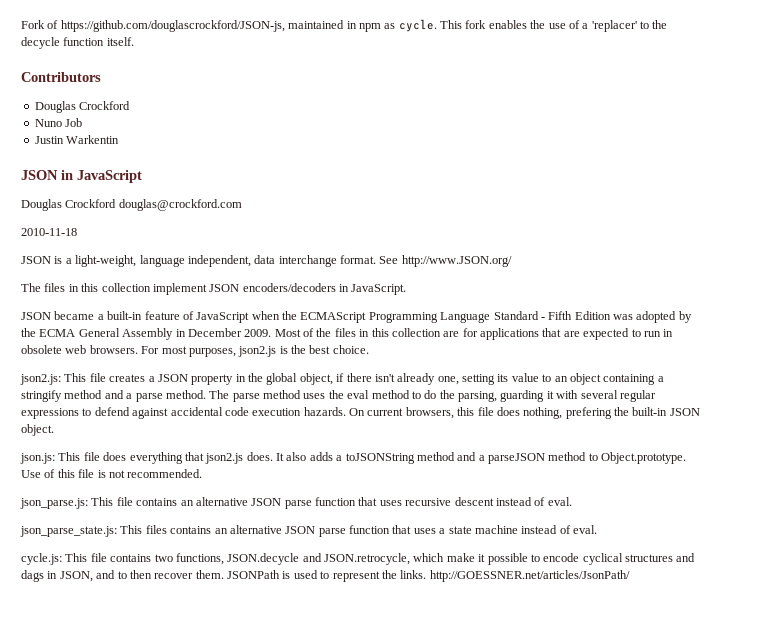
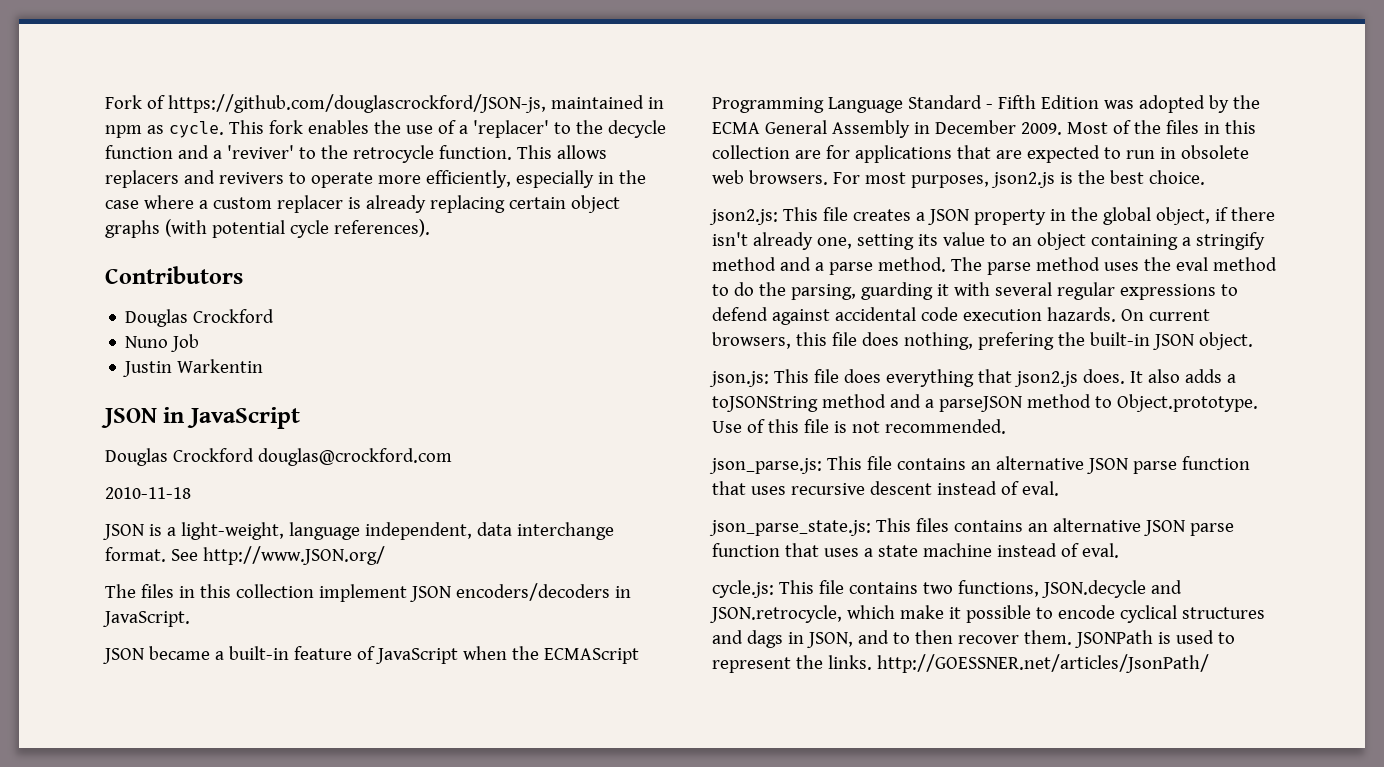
[106,37,134,46] itself. -> [177,145,607,163] [105,170,646,188] [105,195,620,213] [105,219,430,238] and a 'reviver' to the retrocycle function. This allows replacers and revivers to operate more efficiently, especially in the case where a custom replacer is already replacing certain object graphs (with potential cycle references).

